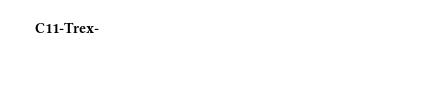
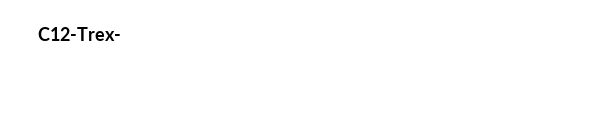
[35,22,99,33] C11-Trex- -> [38,27,121,41] C12-Trex-

